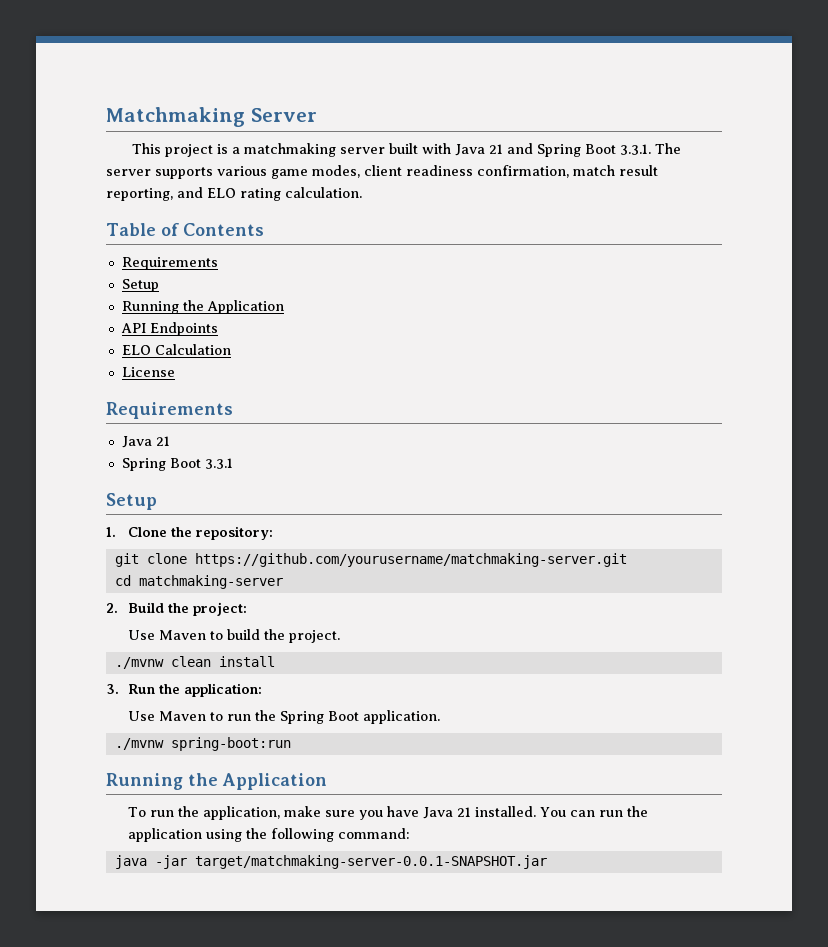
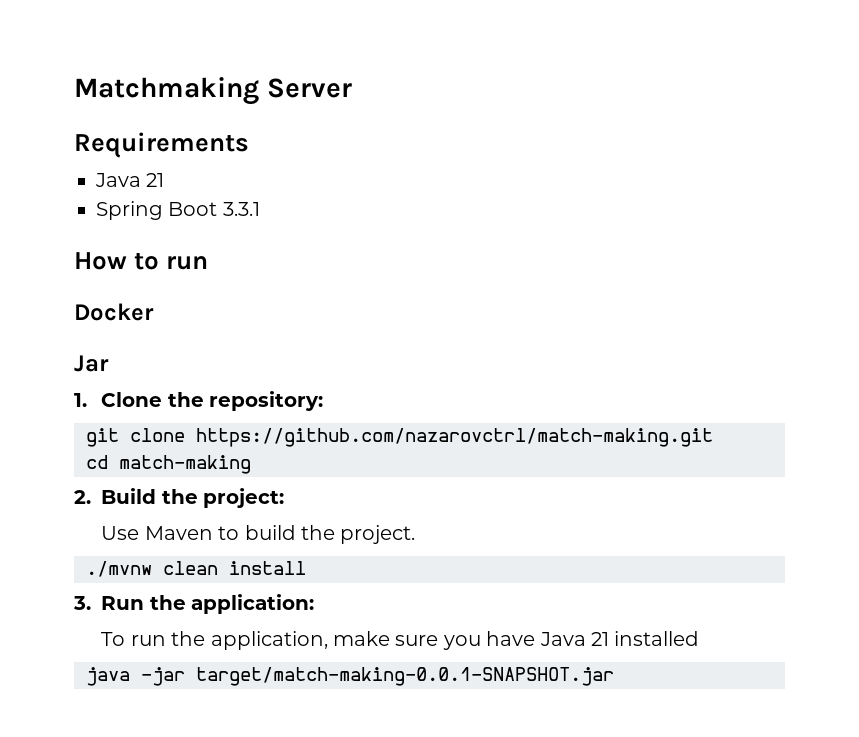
[132,143,682,157] [106,165,658,179] [106,187,362,201] [106,223,264,236] [121,257,218,270] [121,279,159,292] [121,300,284,314] [120,322,218,336] [121,344,231,355] [121,367,175,377] // This project is a matchmaking server built with Java 21 and Spring Boot 3.3.1. The server supports various game modes, client readiness confirmation, match result reporting, and ELO rating calculation. // Table of Contents // Requirements // Setup // Running the Application // API Endpoints // ELO Calculation // License -> (352, 88) none
[106,493,157,510] Setup -> [74,252,209,270] [74,303,154,321] [74,355,109,372] How to run // Docker // Jar
[194,553,627,567] https://github.com/yourusername/matchmaking-server.git -> [196,428,713,447] https://github.com/nazarovctrl/match-making.git
[138,575,283,589] matchmaking-server -> [119,455,251,474] match-making
[128,710,441,724] [114,737,291,751] [106,773,327,790] // Use Maven to run the Spring Boot application. // ./mvnw spring-boot:run // Running the Application -> (315, 604) none
[475,806,649,817] [128,828,411,842] installed. You can run the application using the following command: -> [614,631,700,646] installed
[194,855,547,869] target/matchmaking-server-0.0.1-SNAPSHOT.jar -> [196,667,614,686] target/match-making-0.0.1-SNAPSHOT.jar

